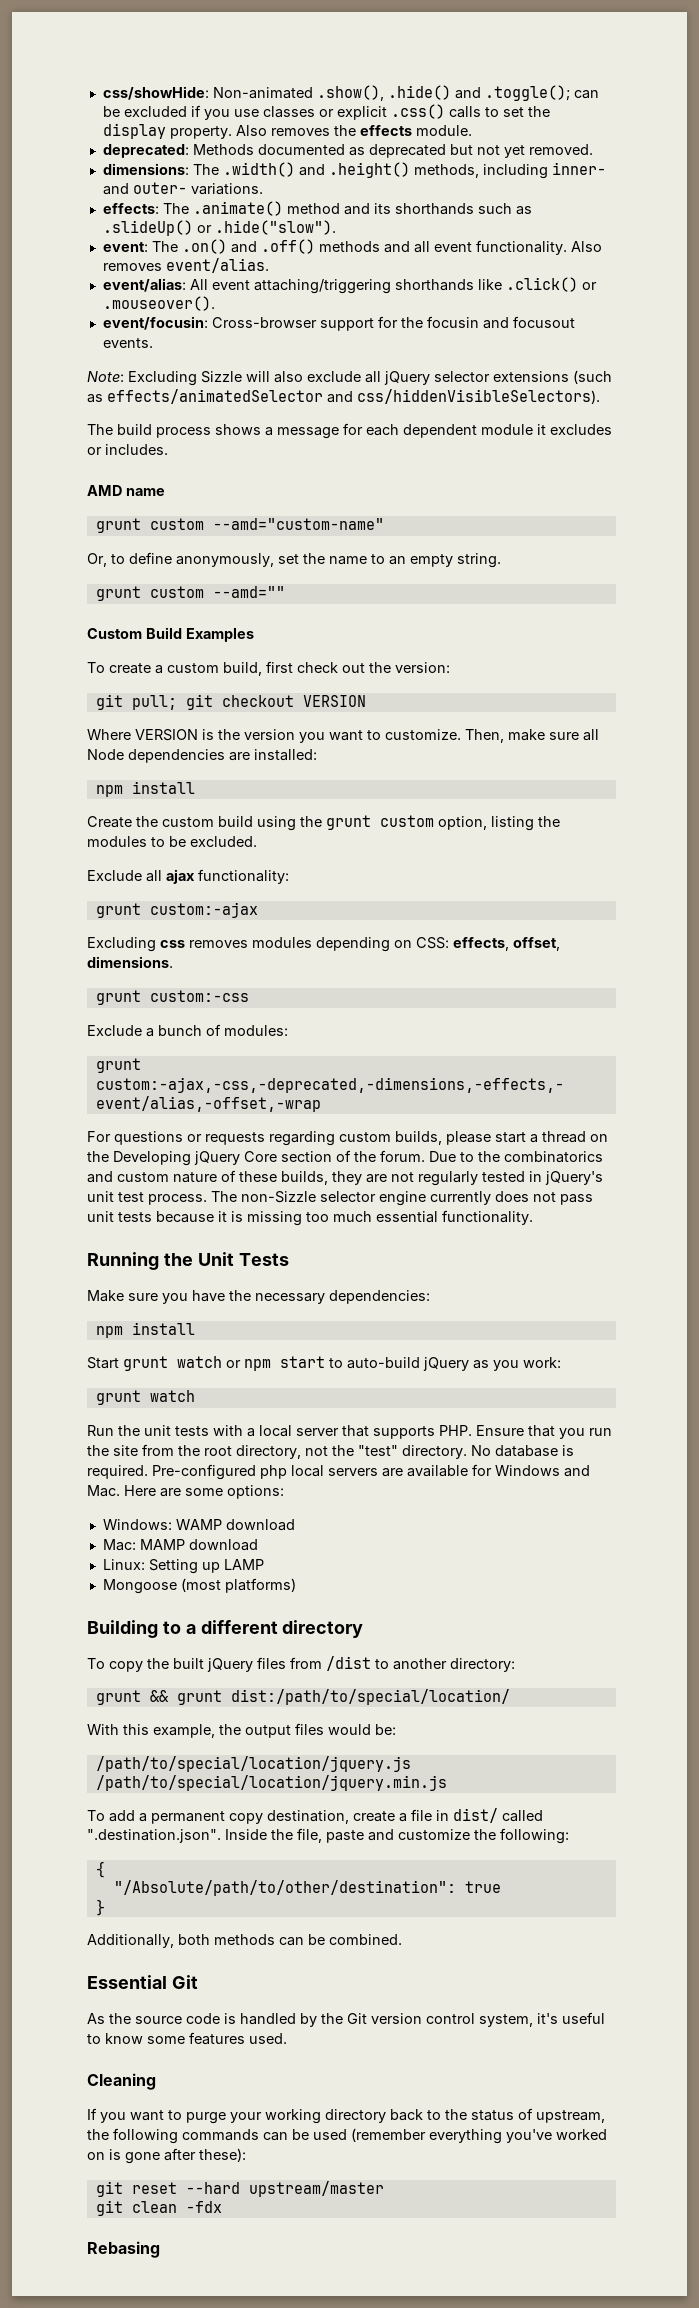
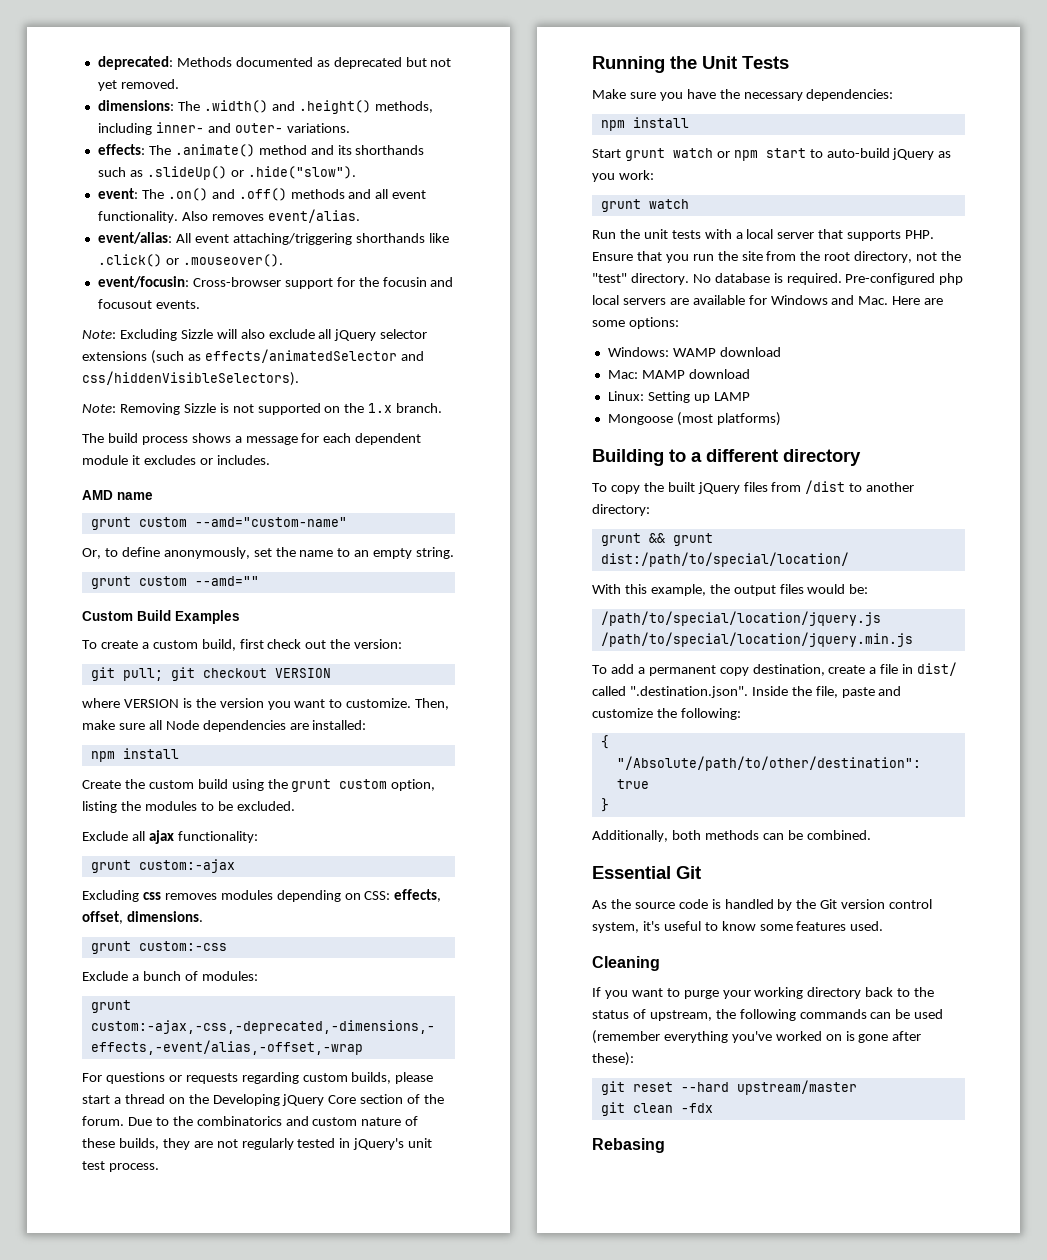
[102,85,599,101] [102,104,550,120] [102,123,472,139] css/showHide: Non-animated .show(), .hide() and .toggle(); can be excluded if you use classes or explicit .css() calls to set the display property. Also removes the effects module. // -> (97, 63) none
(600, 396) none -> [82,403,443,415] // Note: Removing Sizzle is not supported on the 1.x branch.
[87,729,131,740] Where -> [82,698,120,708] where
[211,1191,593,1206] [87,1210,533,1226] The non-Sizzle selector engine currently does not pass unit tests because it is missing too much essential functionality. -> (159, 1167) none

